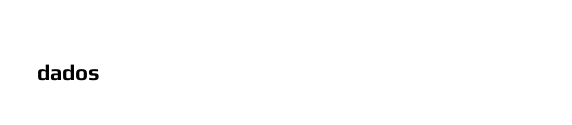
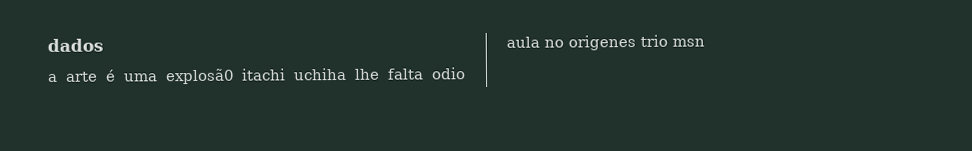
(100, 72) none -> [47,67,467,85] [506,34,705,51] // a arte é uma explosã0 itachi uchiha lhe falta odio aula no origenes trio msn

